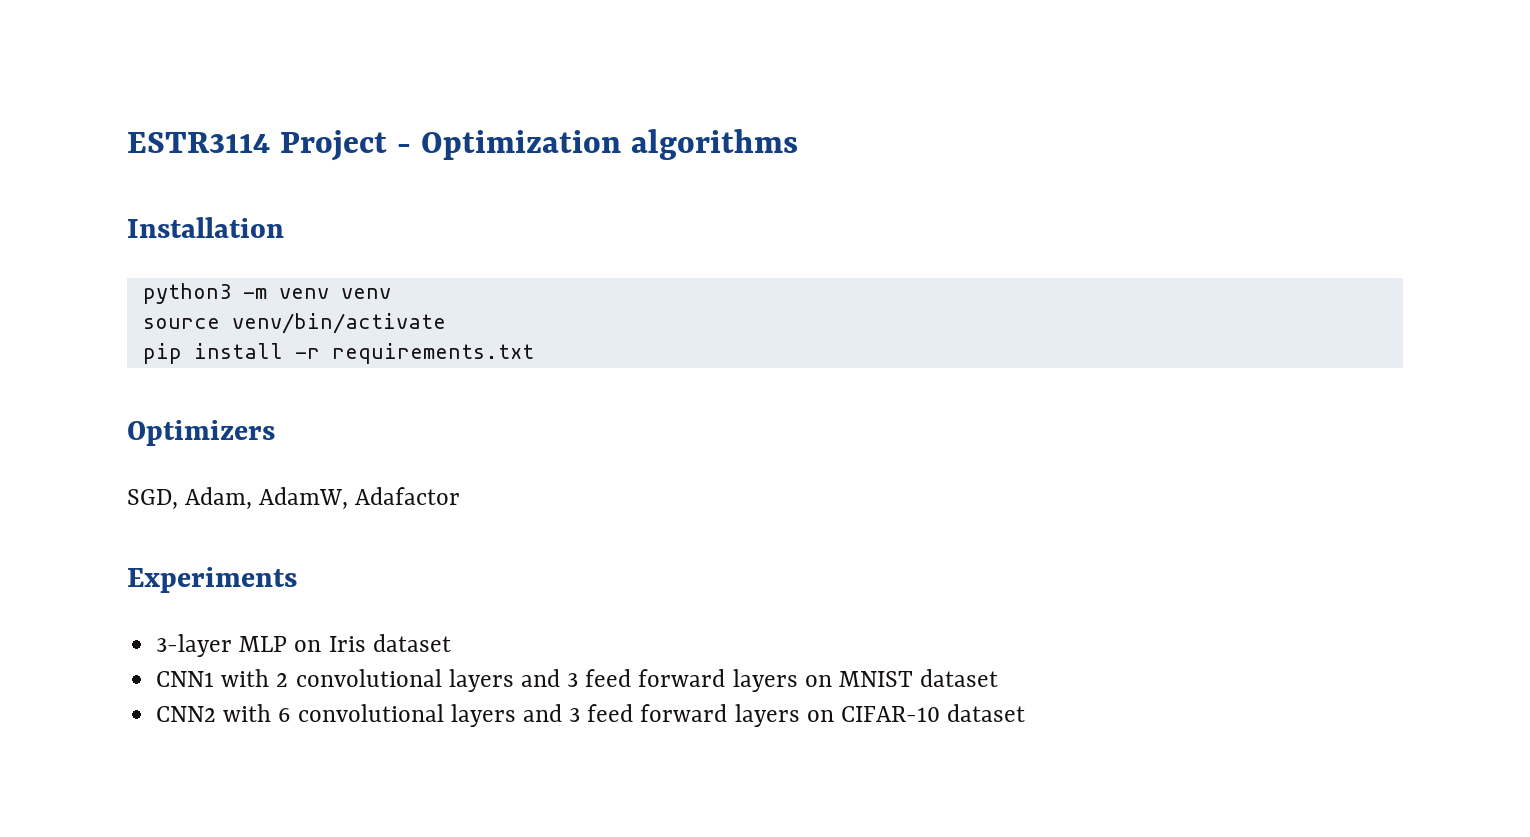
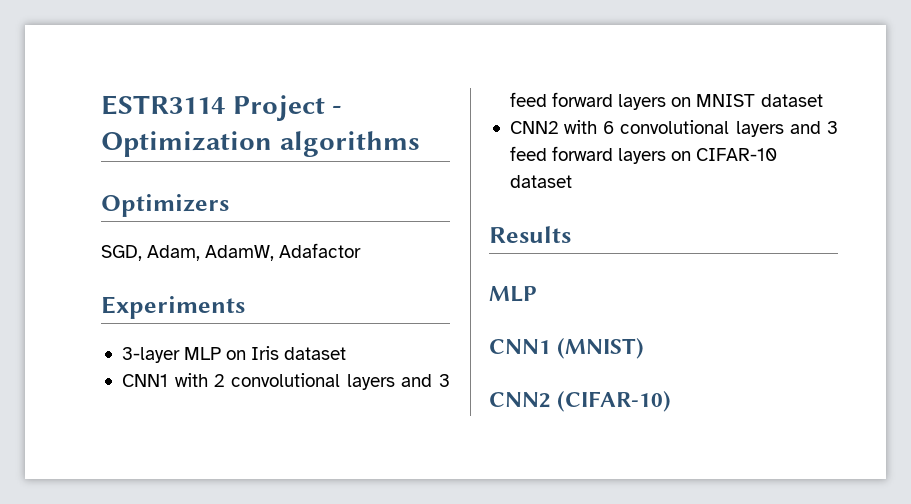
[127,217,284,238] [142,283,391,304] [142,313,446,334] [142,343,534,364] // Installation // python3 -m venv venv // source venv/bin/activate // pip install -r requirements.txt -> (420, 144) none
(1026, 713) none -> [489,226,571,243] [489,286,536,302] [489,338,645,359] [489,391,672,412] // Results // MLP // CNN1 (MNIST) // CNN2 (CIFAR-10)

